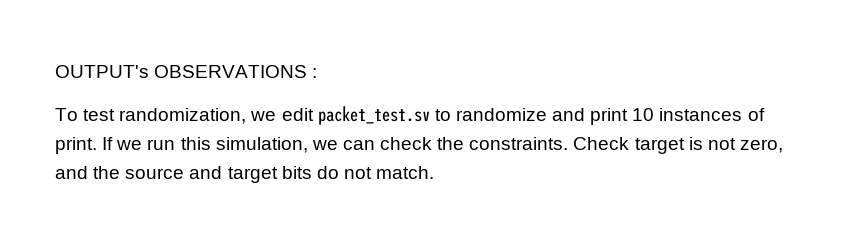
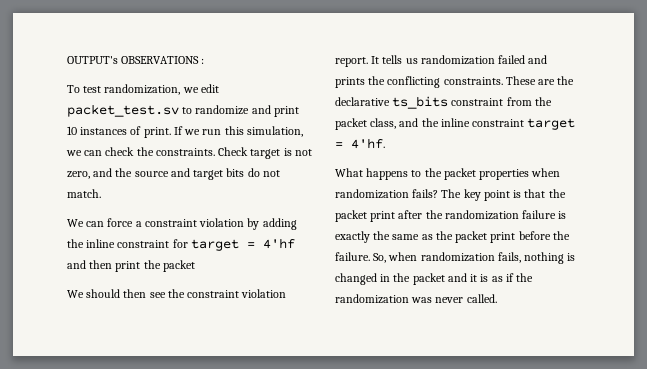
(435, 172) none -> [67,218,297,230] [67,238,295,251] [67,260,195,272] [67,289,287,298] [335,55,548,67] [335,76,575,88] [335,96,552,109] [335,118,576,130] [335,138,385,149] [335,168,561,180] [335,189,566,201] [335,210,567,222] [335,231,570,243] [335,252,576,264] [335,273,534,285] [335,294,497,304] // We can force a constraint violation by adding the inline constraint for target = 4'hf and then print the packet // We should then see the constraint violation report. It tells us randomization failed and prints the conflicting constraints. These are the declarative ts_bits constraint from the packet class, and the inline constraint target = 4'hf. // What happens to the packet properties when randomization fails? The key point is that the packet print after the randomization failure is exactly the same as the packet print before the failure. So, when randomization fails, nothing is changed in the packet and it is as if the randomization was never called.

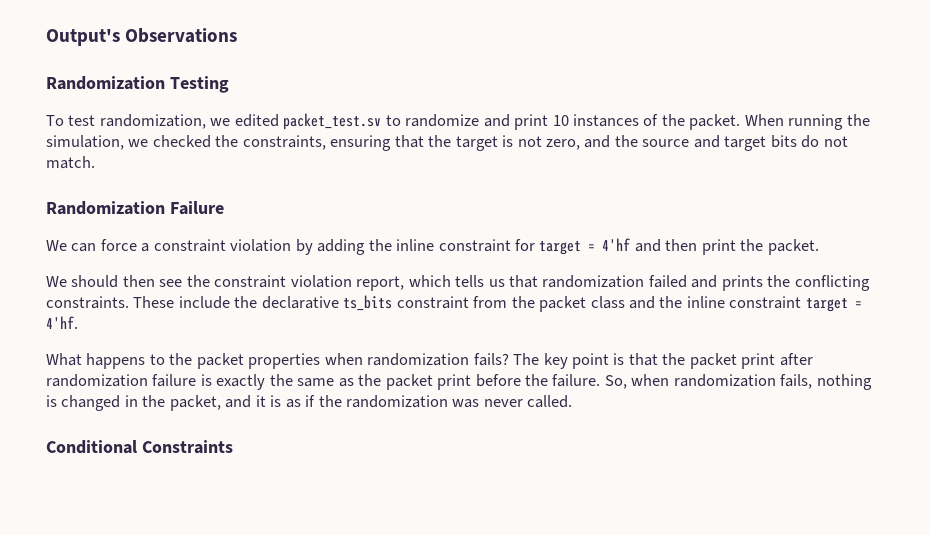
[67,56,205,64] OUTPUT's OBSERVATIONS : -> [46,28,238,46] [46,76,229,93] Output's Observations // Randomization Testing
[200,84,219,93] edit -> [234,114,279,127] edited
[143,126,303,138] [66,147,249,156] print. If we run this simulation, we can check the constraints. Check -> [661,114,870,130] [46,135,452,151] the packet. When running the simulation, we checked the constraints, ensuring that the
(101, 193) none -> [46,201,224,215] // Randomization Failure
[162,260,195,272] packet -> [767,239,819,255] packet.
[335,56,380,67] report. It -> [356,275,451,291] report, which
(418, 61) none -> [509,275,539,288] that
[538,79,556,85] are -> [178,296,230,309] include
[370,118,397,129] class, -> [590,296,625,309] class
[425,210,443,219] the -> (813, 359) none
[412,273,445,285] packet -> [169,395,221,411] packet,
(497, 298) none -> [46,440,233,454] // Conditional Constraints

